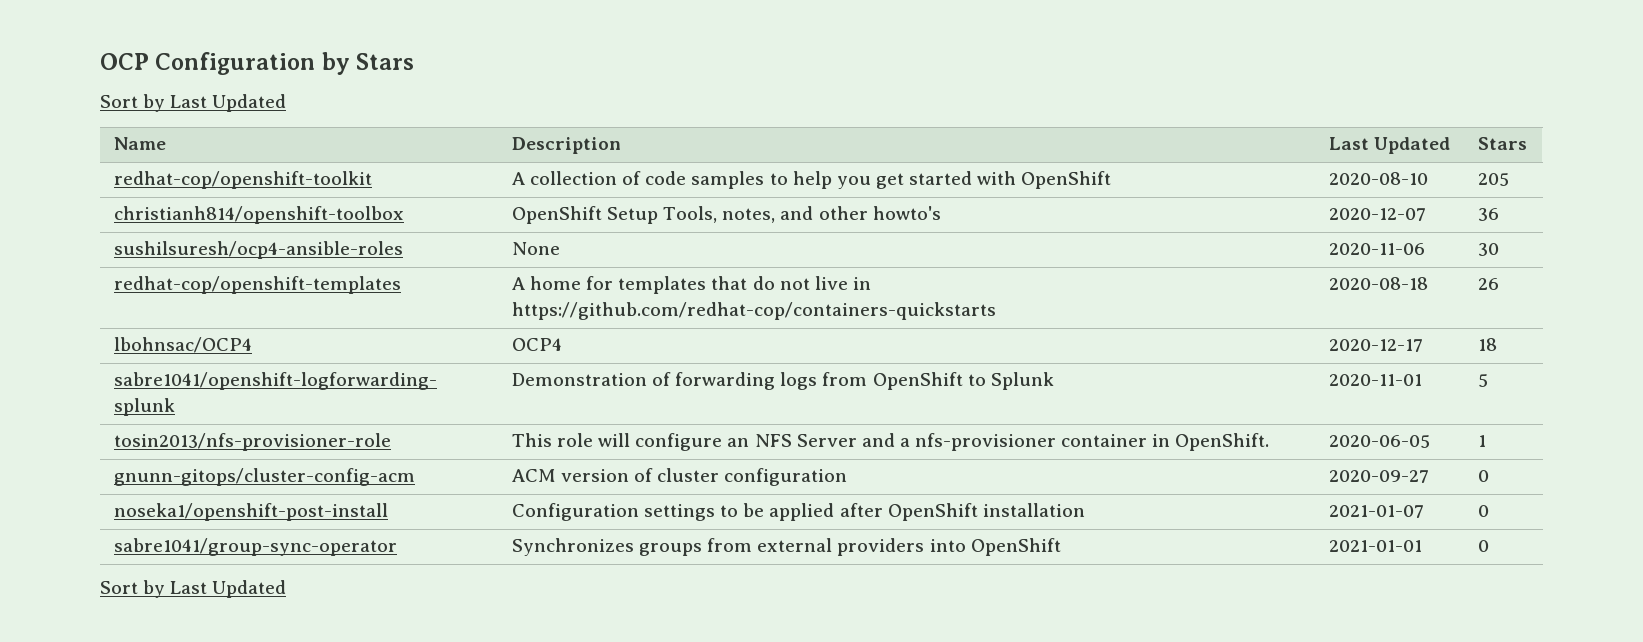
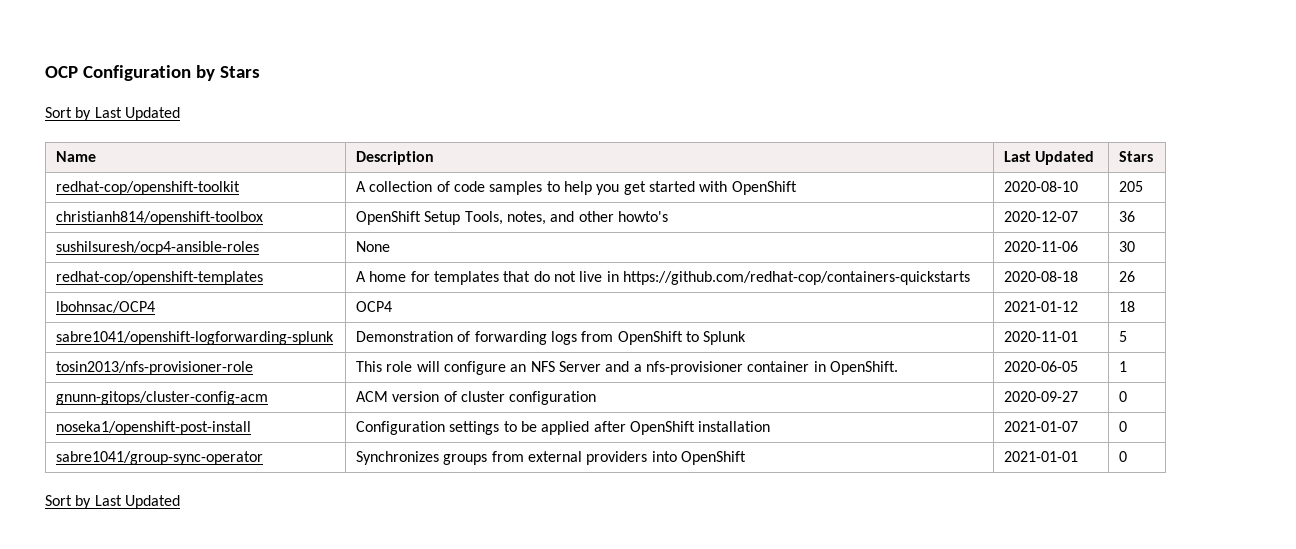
[1328,339,1423,352] 2020-12-17 -> [1004,301,1079,312] 2021-01-12

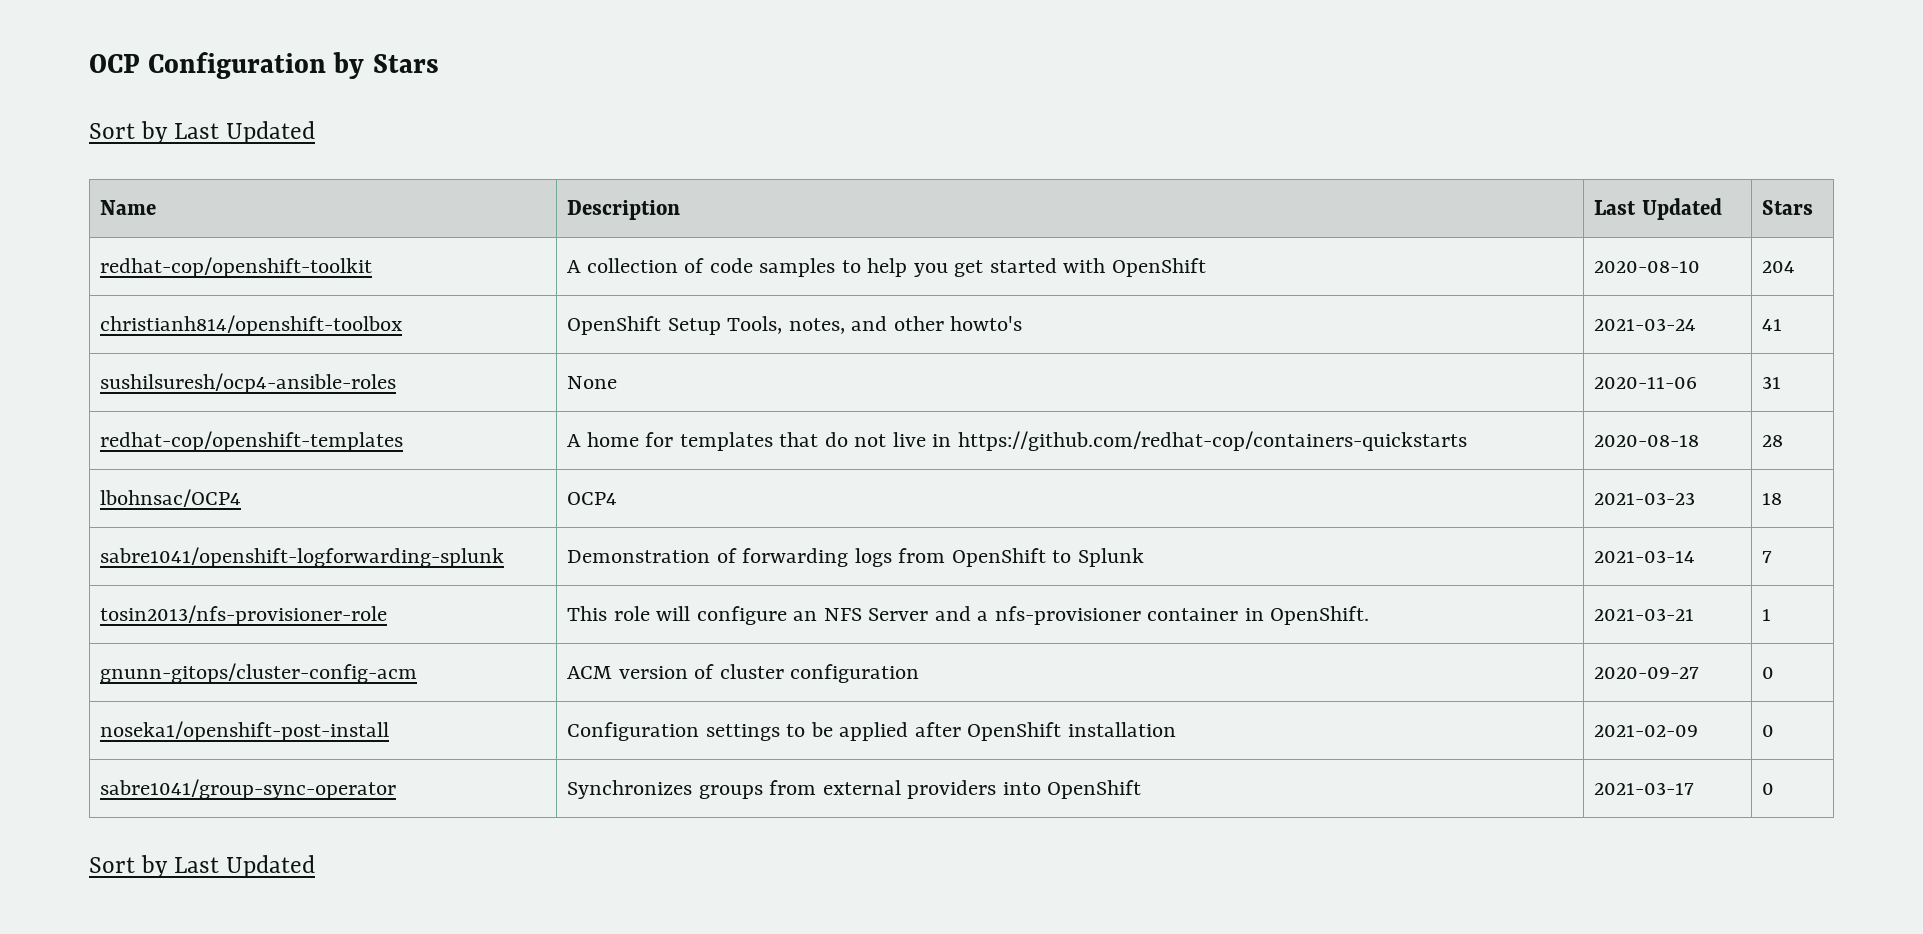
[1119,181,1144,192] 205 -> [1762,261,1796,273] 204
[1004,211,1079,222] [1119,211,1136,222] 2020-12-07 | 36 -> [1594,318,1697,331] [1762,319,1783,331] 2021-03-24 | 41
[1119,241,1136,252] 30 -> [1762,376,1782,389] 31
[1119,271,1136,282] 26 -> [1762,435,1784,447] 28
[1004,301,1079,312] 2021-01-12 -> [1594,492,1696,505] 2021-03-23
[1004,331,1079,342] [1119,331,1128,342] 2020-11-01 | 5 -> [1594,550,1696,563] [1762,551,1773,563] 2021-03-14 | 7
[1004,361,1079,372] 2020-06-05 -> [1594,608,1695,621] 2021-03-21
[1004,421,1079,432] 2021-01-07 -> [1594,725,1699,737] 2021-02-09
[1004,451,1079,462] 2021-01-01 -> [1594,782,1695,795] 2021-03-17

